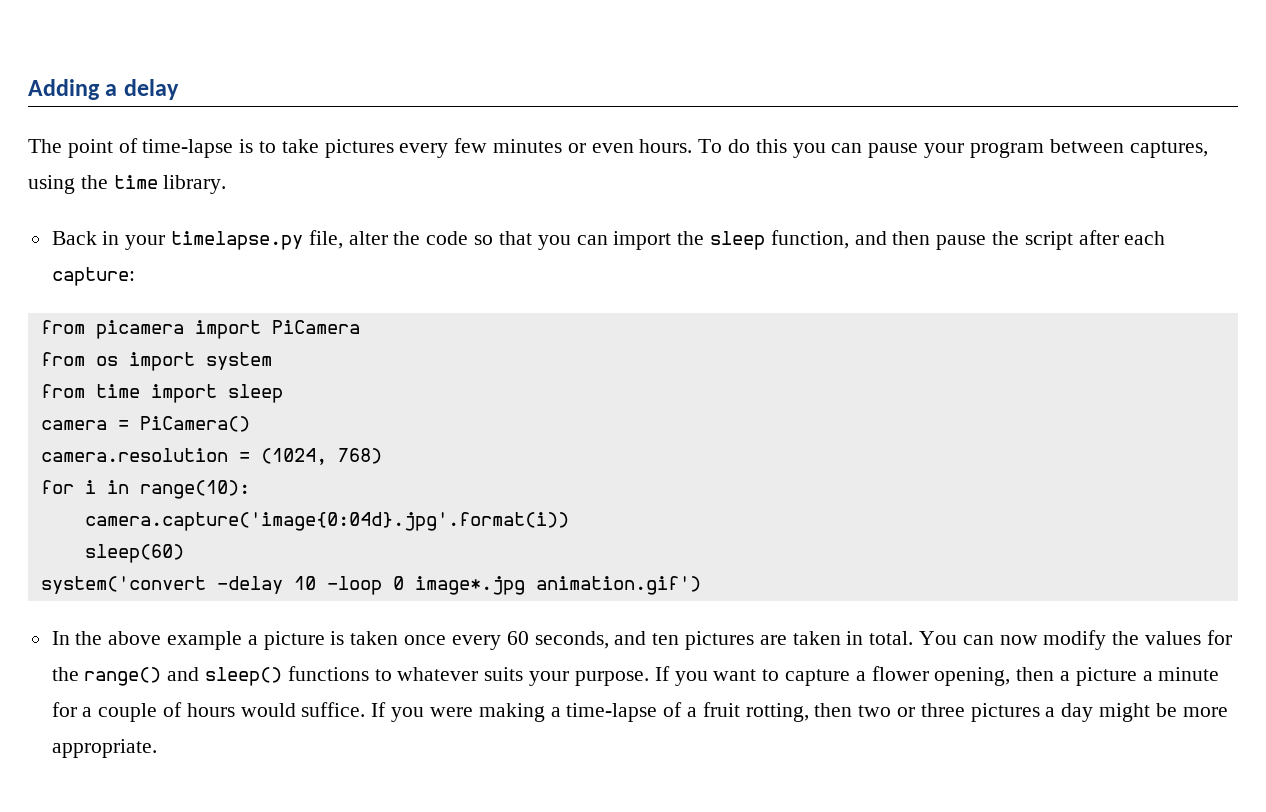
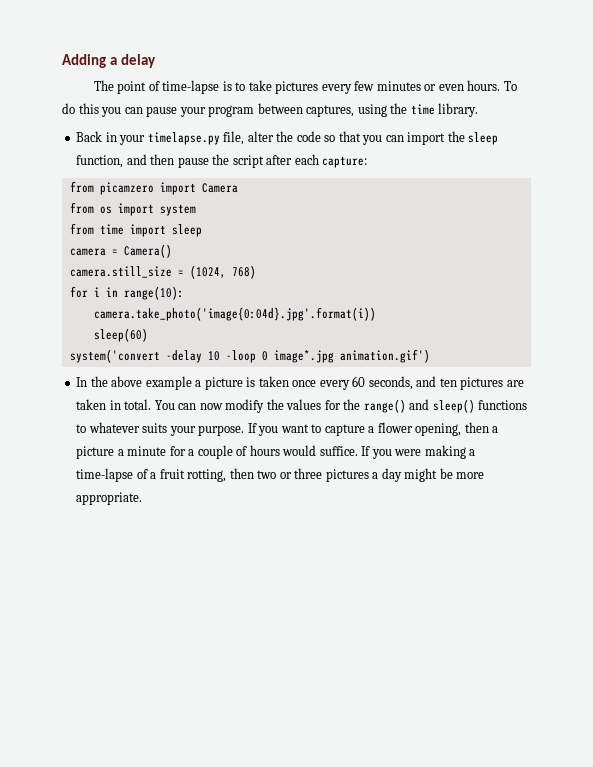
[95,320,360,339] picamera import PiCamera -> [99,182,238,195] picamzero import Camera
[139,416,250,432] [40,448,228,462] PiCamera() // camera.resolution -> [123,244,172,258] [69,266,172,278] Camera() // camera.still_size
[84,512,569,531] camera.capture('image{0:04d}.jpg'.format(i)) -> [93,307,376,321] camera.take_photo('image{0:04d}.jpg'.format(i))

